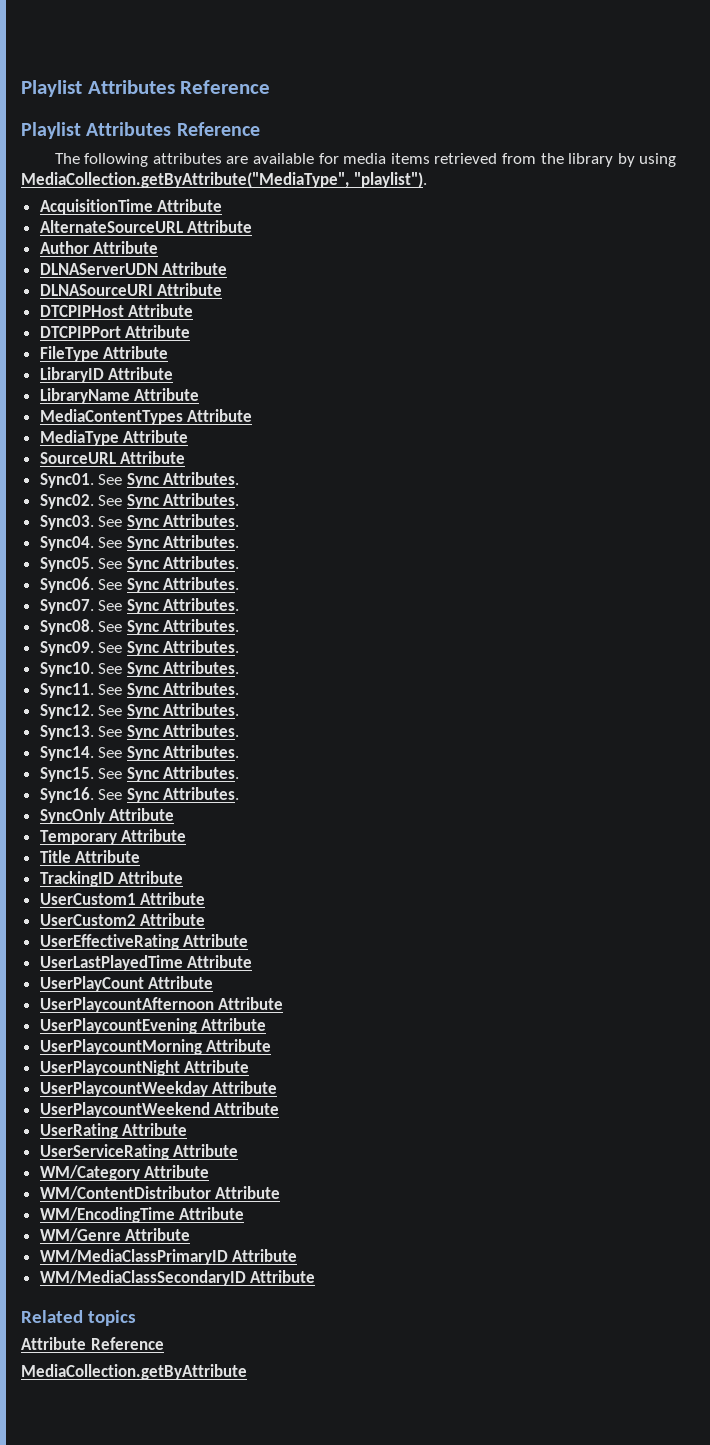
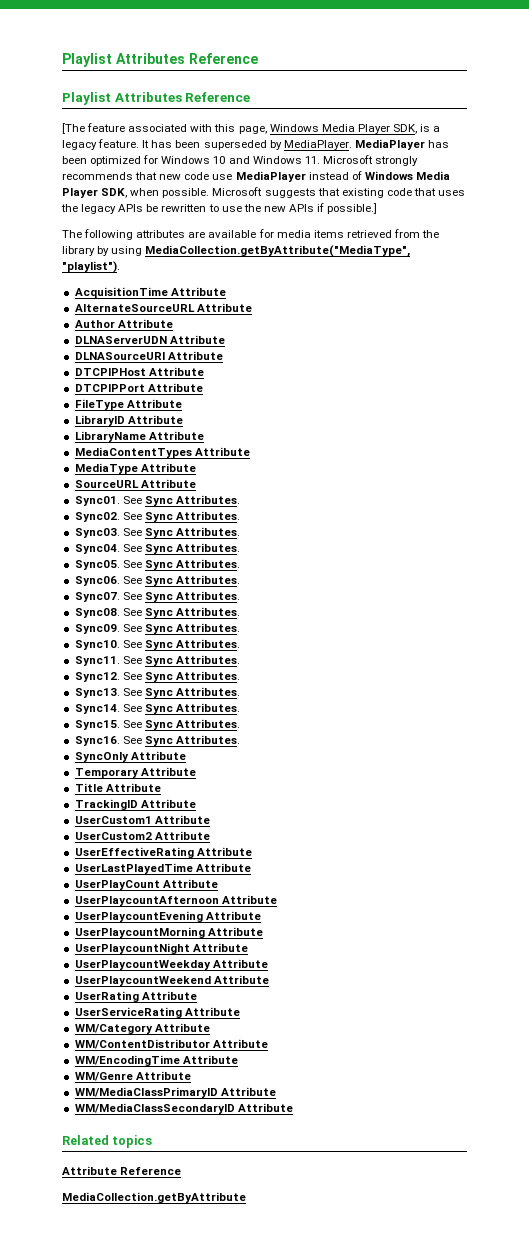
(260, 129) none -> [62,123,441,134] [62,139,449,150] [62,155,418,166] [62,171,450,182] [62,187,466,198] [61,203,378,214] // [The feature associated with this page, Windows Media Player SDK, is a legacy feature. It has been superseded by MediaPlayer. MediaPlayer has been optimized for Windows 10 and Windows 11. Microsoft strongly recommends that new code use MediaPlayer instead of Windows Media Player SDK, when possible. Microsoft suggests that existing code that uses the legacy APIs be rewritten to use the new APIs if possible.]

